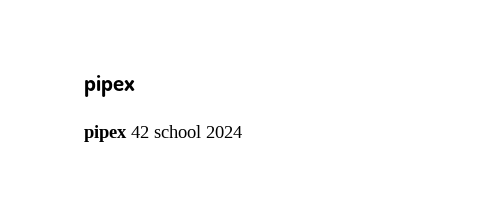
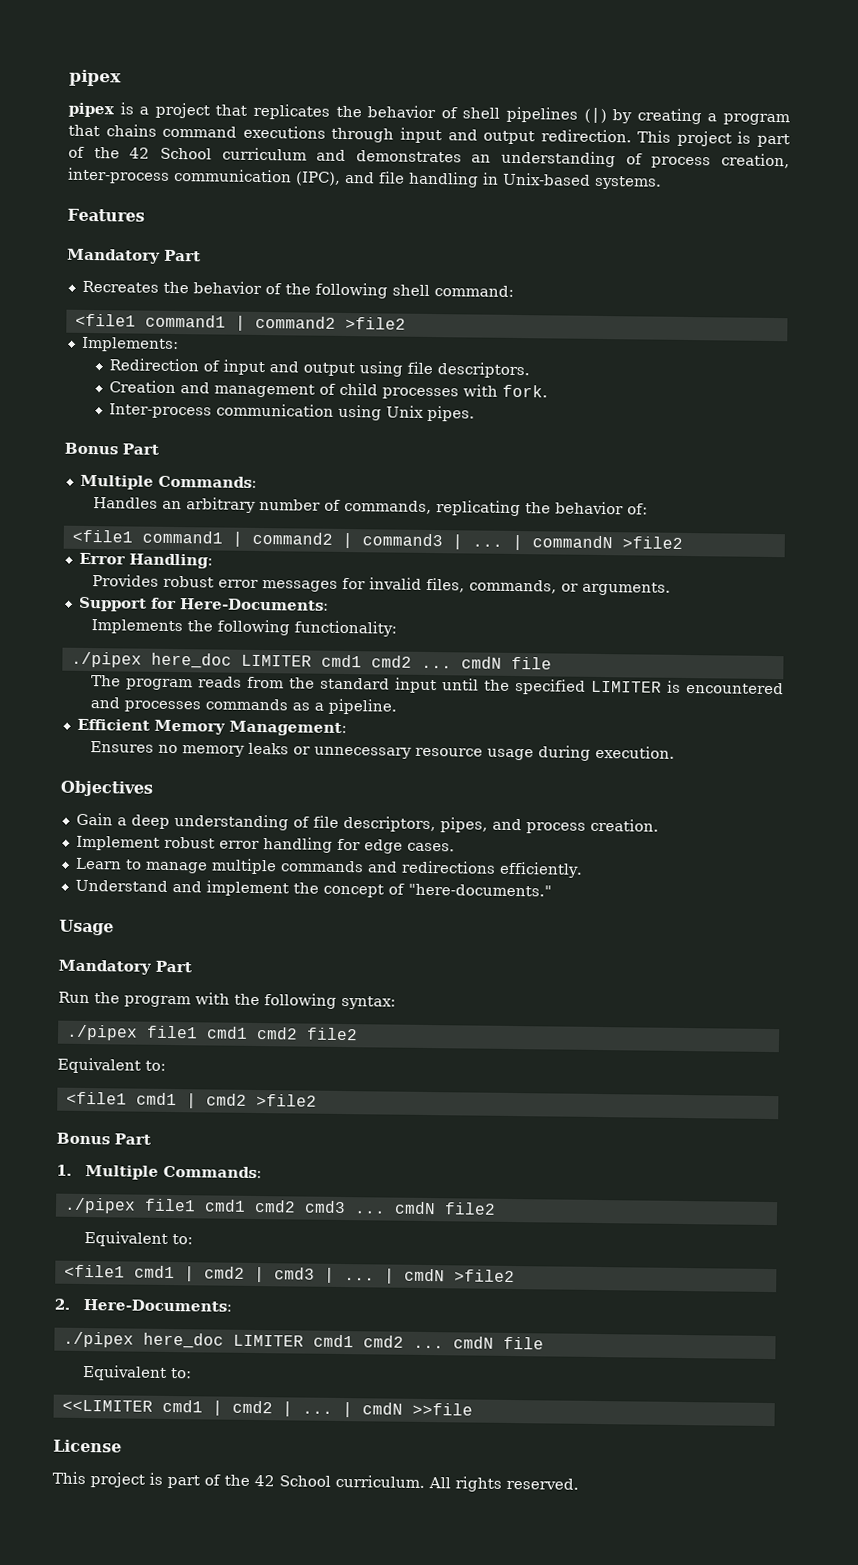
[131,125,242,138] 42 school 2024 -> [119,102,791,126] [68,124,790,148] [68,146,790,169] [67,167,662,190] [67,208,145,222] [67,248,201,264] [81,280,514,299] [74,313,406,331] [81,336,179,353] [109,358,531,379] [109,380,549,400] [109,403,476,422] [64,442,159,455] [79,474,257,490] [92,497,648,517] [71,529,683,551] [78,552,213,569] [91,574,671,596] [77,596,329,612] [90,619,397,637] [70,651,552,670] [90,675,785,695] [89,697,397,715] [76,718,347,737] [89,741,675,761] [60,780,153,797] [75,812,659,834] [75,835,455,854] [74,857,583,878] [74,879,552,898] [59,919,114,936] [58,959,192,975] [58,991,396,1010] [65,1024,358,1041] [57,1057,166,1074] [65,1091,317,1109] [56,1132,151,1145] [56,1164,262,1180] [63,1197,496,1215] [83,1230,193,1247] [63,1264,515,1284] [54,1298,232,1312] [62,1331,544,1350] [81,1364,192,1381] [61,1399,473,1418] [53,1439,122,1453] [52,1471,579,1492] is a project that replicates the behavior of shell pipelines (|) by creating a program that chains command executions through input and output redirection. This project is part of the 42 School curriculum and demonstrates an understanding of process creation, inter-process communication (IPC), and file handling in Unix-based systems. // Features // Mandatory Part // Recreates the behavior of the following shell command: // <file1 command1 | command2 >file2 // Implements: // Redirection of input and output using file descriptors. // Creation and management of child processes with fork. // Inter-process communication using Unix pipes. // Bonus Part // Multiple Commands: // Handles an arbitrary number of commands, replicating the behavior of: // <file1 command1 | command2 | command3 | ... | commandN >file2 // Error Handling: // Provides robust error messages for invalid files, commands, or arguments. // Support for Here-Documents: // Implements the following functionality: // ./pipex here_doc LIMITER cmd1 cmd2 ... cmdN file // The program reads from the standard input until the specified LIMITER is encountered and processes commands as a pipeline. // Efficient Memory Management: // Ensures no memory leaks or unnecessary resource usage during execution. // Objectives // Gain a deep understanding of file descriptors, pipes, and process creation. // Implement robust error handling for edge cases. // Learn to manage multiple commands and redirections efficiently. // Understand and implement the concept of "here-documents." // Usage // Mandatory Part // Run the program with the following syntax: // ./pipex file1 cmd1 cmd2 file2 // Equivalent to: // <file1 cmd1 | cmd2 >file2 // Bonus Part // 1. Multiple Commands: // ./pipex file1 cmd1 cmd2 cmd3 ... cmdN file2 // Equivalent to: // <file1 cmd1 | cmd2 | cmd3 | ... | cmdN >file2 // 2. Here-Documents: // ./pipex here_doc LIMITER cmd1 cmd2 ... cmdN file // Equivalent to: // <<LIMITER cmd1 | cmd2 | ... | cmdN >>file // License // This project is part of the 42 School curriculum. All rights reserved.

